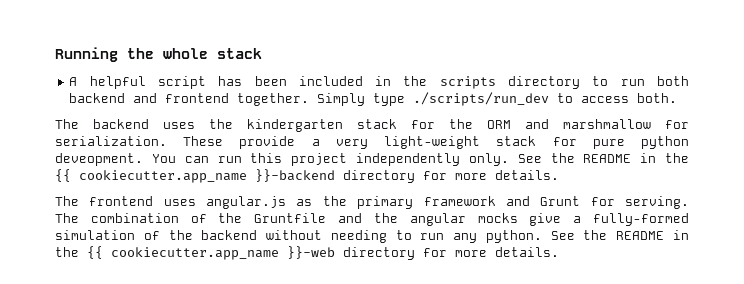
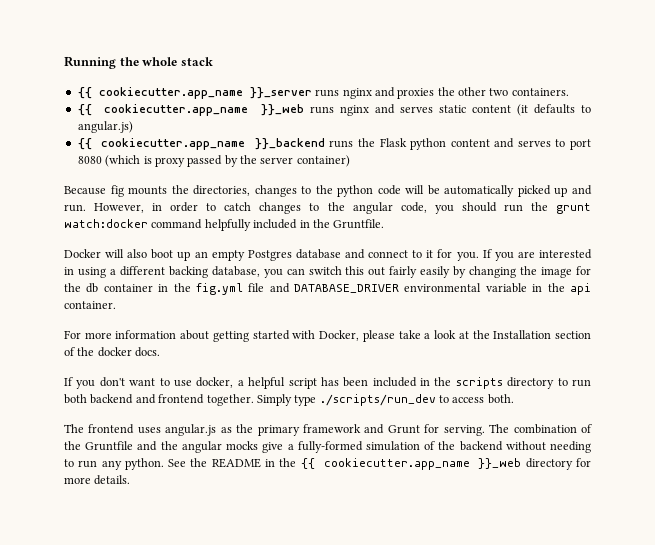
[69,77,78,86] A -> [77,87,569,99] [77,104,591,116] [77,121,133,133] [77,138,592,150] [77,155,350,167] [64,185,593,197] [64,202,591,214] [64,219,385,231] [64,249,592,261] [64,266,591,278] [64,283,591,295] [64,301,116,309] [64,330,591,342] [64,347,161,357] [64,377,244,389] {{ cookiecutter.app_name }}_server runs nginx and proxies the other two containers. // {{ cookiecutter.app_name }}_web runs nginx and serves static content (it defaults to angular.js) // {{ cookiecutter.app_name }}_backend runs the Flask python content and serves to port 8080 (which is proxy passed by the server container) // Because fig mounts the directories, changes to the python code will be automatically picked up and run. However, in order to catch changes to the angular code, you should run the grunt watch:docker command helpfully included in the Gruntfile. // Docker will also boot up an empty Postgres database and connect to it for you. If you are interested in using a different backing database, you can switch this out fairly easily by changing the image for the db container in the fig.yml file and DATABASE_DRIVER environmental variable in the api container. // For more information about getting started with Docker, please take a look at the Installation section of the docker docs. // If you don't want to use docker, a
[55,119,689,132] [55,136,689,149] [55,153,690,166] [55,169,559,183] // The backend uses the kindergarten stack for the ORM and marshmallow for serialization. These provide a very light-weight stack for pure python deveopment. You can run this project independently only. See the README in the {{ cookiecutter.app_name }}-backend directory for more details. -> (514, 399) none
[287,246,335,259] }}-web -> [478,458,522,469] }}_web

